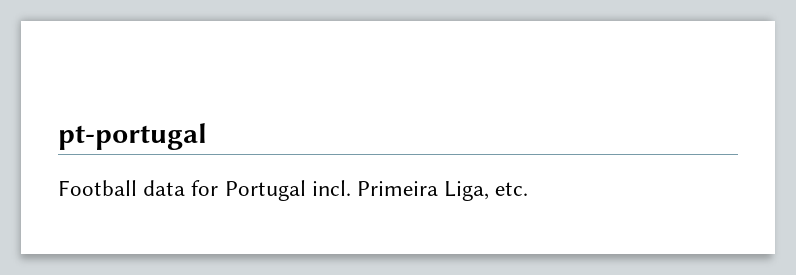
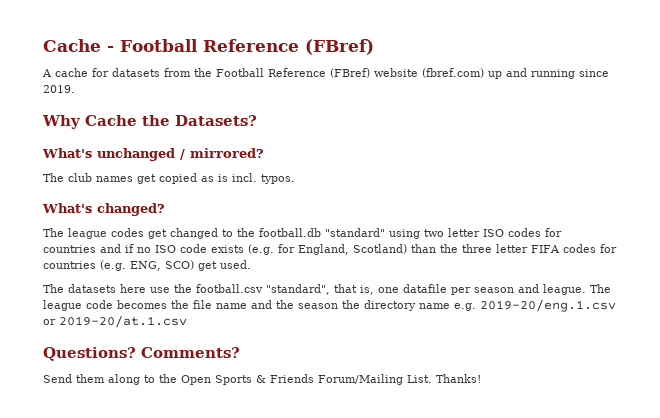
[58,123,207,150] [58,180,529,201] pt-portugal // Football data for Portugal incl. Primeira Liga, etc. -> [43,39,374,55] [42,68,609,79] [43,85,75,93] [42,115,257,129] [42,148,264,161] [43,173,295,184] [42,203,165,216] [43,228,562,239] [43,244,617,255] [43,260,251,271] [43,284,611,295] [43,299,616,312] [43,315,187,328] [43,347,240,361] [43,374,481,385] Cache - Football Reference (FBref) // A cache for datasets from the Football Reference (FBref) website (fbref.com) up and running since 2019. // Why Cache the Datasets? // What's unchanged / mirrored? // The club names get copied as is incl. typos. // What's changed? // The league codes get changed to the football.db "standard" using two letter ISO codes for countries and if no ISO code exists (e.g. for England, Scotland) than the three letter FIFA codes for countries (e.g. ENG, SCO) get used. // The datasets here use the football.csv "standard", that is, one datafile per season and league. The league code becomes the file name and the season the directory name e.g. 2019-20/eng.1.csv or 2019-20/at.1.csv // Questions? Comments? // Send them along to the Open Sports & Friends Forum/Mailing List. Thanks!

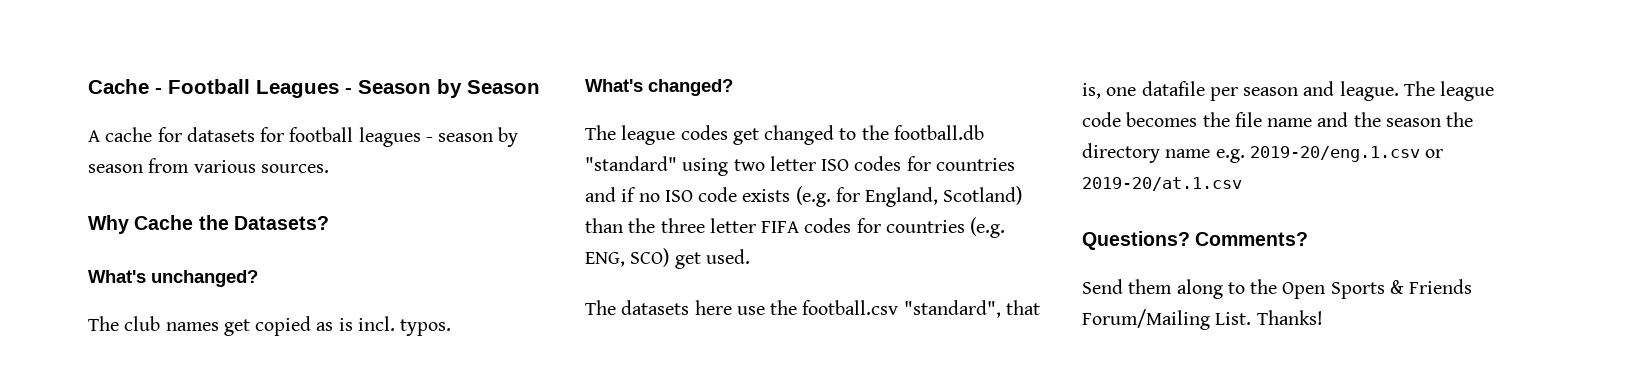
[202,39,374,55] Reference (FBref) -> [256,79,540,98] Leagues - Season by Season
[164,68,609,79] [43,85,75,93] from the Football Reference (FBref) website (fbref.com) up and running since 2019. -> [260,127,519,147] [88,158,329,173] for football leagues - season by season from various sources.
[97,148,264,161] unchanged / mirrored? -> [151,270,258,287] unchanged?

